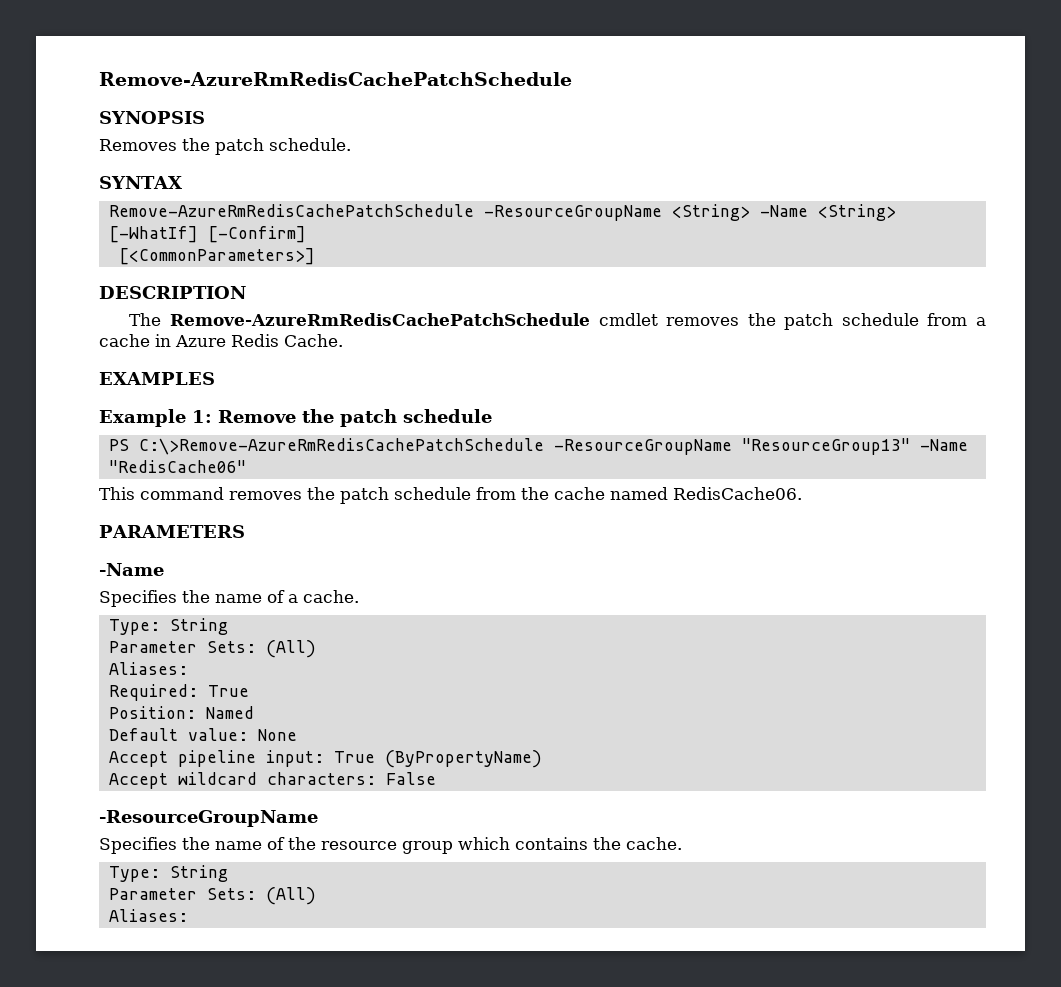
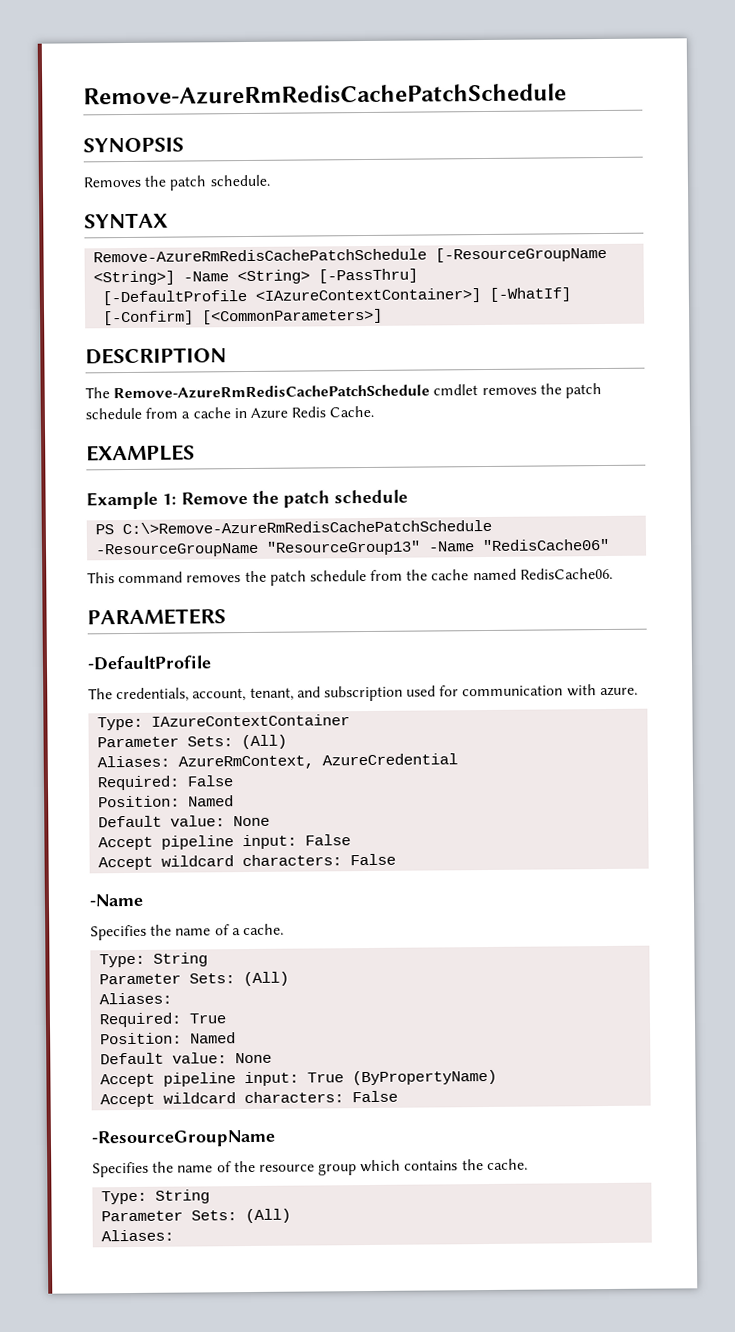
[483,204,896,221] -ResourceGroupName <String> -Name <String> -> [435,246,608,263] [93,268,419,286] [102,288,482,306] [-ResourceGroupName <String>] -Name <String> [-PassThru] // [-DefaultProfile <IAzureContextContainer>]
(306, 234) // -> (195, 318) none
(245, 531) none -> [87,655,212,671] [88,684,638,703] [97,714,351,731] [97,734,288,750] [97,753,459,770] [97,775,235,791] [98,795,235,808] [98,815,271,828] [98,834,352,851] [98,853,397,871] // -DefaultProfile // The credentials, account, tenant, and subscription used for communication with azure. // Type: IAzureContextContainer // Parameter Sets: (All) // Aliases: AzureRmContext, AzureCredential // Required: False // Position: Named // Default value: None // Accept pipeline input: False // Accept wildcard characters: False

